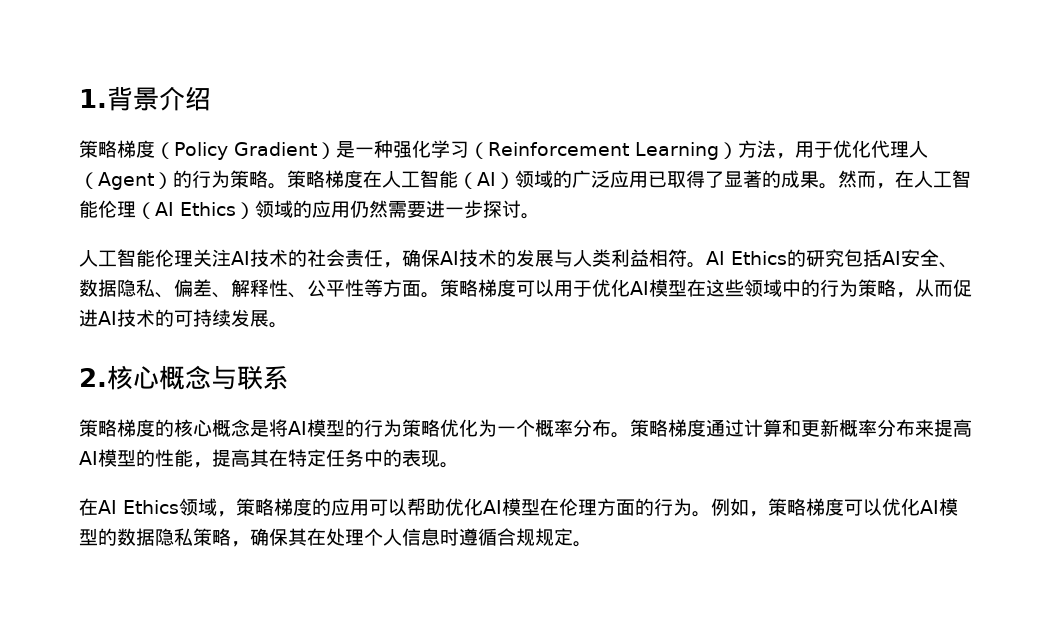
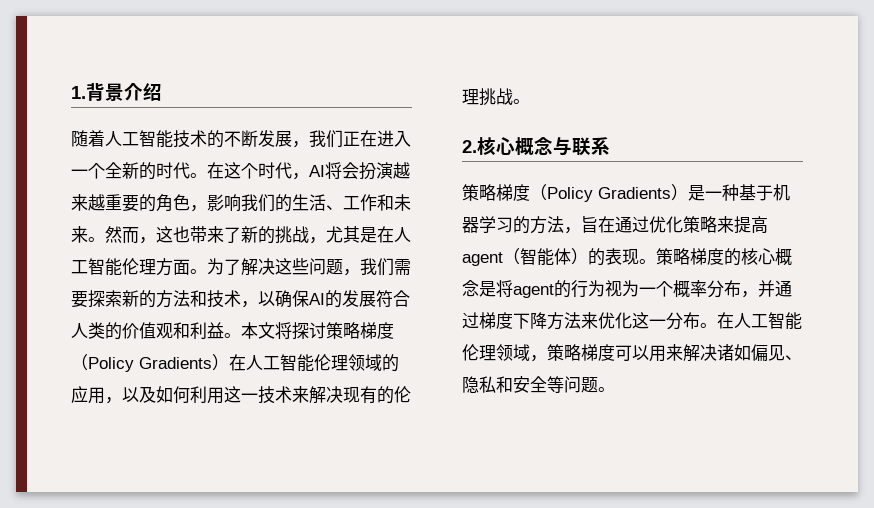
[79,140,928,160] [79,170,971,190] [79,200,540,219] [79,249,958,268] [79,279,972,298] [79,309,269,327] 策略梯度（Policy Gradient）是一种强化学习（Reinforcement Learning）方法，用于优化代理人（Agent）的行为策略。策略梯度在人工智能（AI）领域的广泛应用已取得了显著的成果。然而，在人工智能伦理（AI Ethics）领域的应用仍然需要进一步探讨。 // 人工智能伦理关注AI技术的社会责任，确保AI技术的发展与人类利益相符。AI Ethics的研究包括AI安全、数据隐私、偏差、解释性、公平性等方面。策略梯度可以用于优化AI模型在这些领域中的行为策略，从而促进AI技术的可持续发展 -> [71,130,411,148] [71,162,410,180] [71,194,411,212] [71,226,411,244] [71,258,411,276] [71,290,410,308] [71,322,394,340] [71,354,399,372] [71,386,411,404] [462,88,513,106] 随着人工智能技术的不断发展，我们正在进入一个全新的时代。在这个时代，AI将会扮演越来越重要的角色，影响我们的生活、工作和未来。然而，这也带来了新的挑战，尤其是在人工智能伦理方面。为了解决这些问题，我们需要探索新的方法和技术，以确保AI的发展符合人类的价值观和利益。本文将探讨策略梯度（Policy Gradients）在人工智能伦理领域的应用，以及如何利用这一技术来解决现有的伦理挑战
[155,419,972,438] [79,449,459,468] [79,498,958,517] [79,528,573,547] 的核心概念是将AI模型的行为策略优化为一个概率分布。策略梯度通过计算和更新概率分布来提高AI模型的性能，提高其在特定任务中的表现。 // 在AI Ethics领域，策略梯度的应用可以帮助优化AI模型在伦理方面的行为。例如，策略梯度可以优化AI模型的数据隐私策略，确保其在处理个人信息时遵循合规规定 -> [530,184,790,202] [462,216,768,234] [462,248,792,266] [462,280,792,298] [462,312,802,330] [462,344,802,362] [462,376,598,393] （Policy Gradients）是一种基于机器学习的方法，旨在通过优化策略来提高agent（智能体）的表现。策略梯度的核心概念是将agent的行为视为一个概率分布，并通过梯度下降方法来优化这一分布。在人工智能伦理领域，策略梯度可以用来解决诸如偏见、隐私和安全等问题

